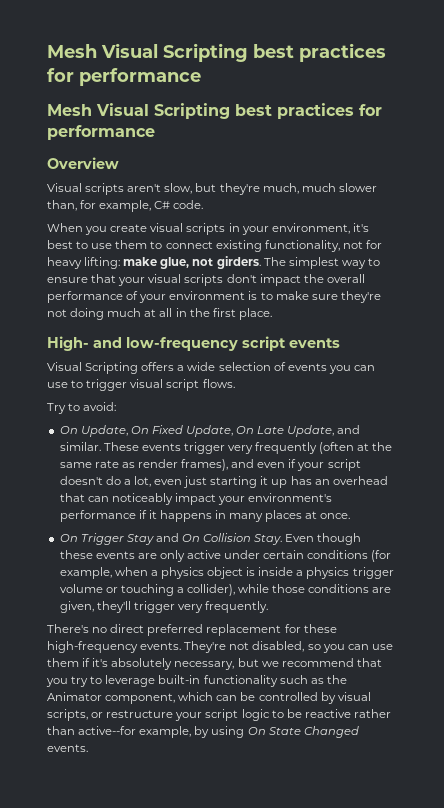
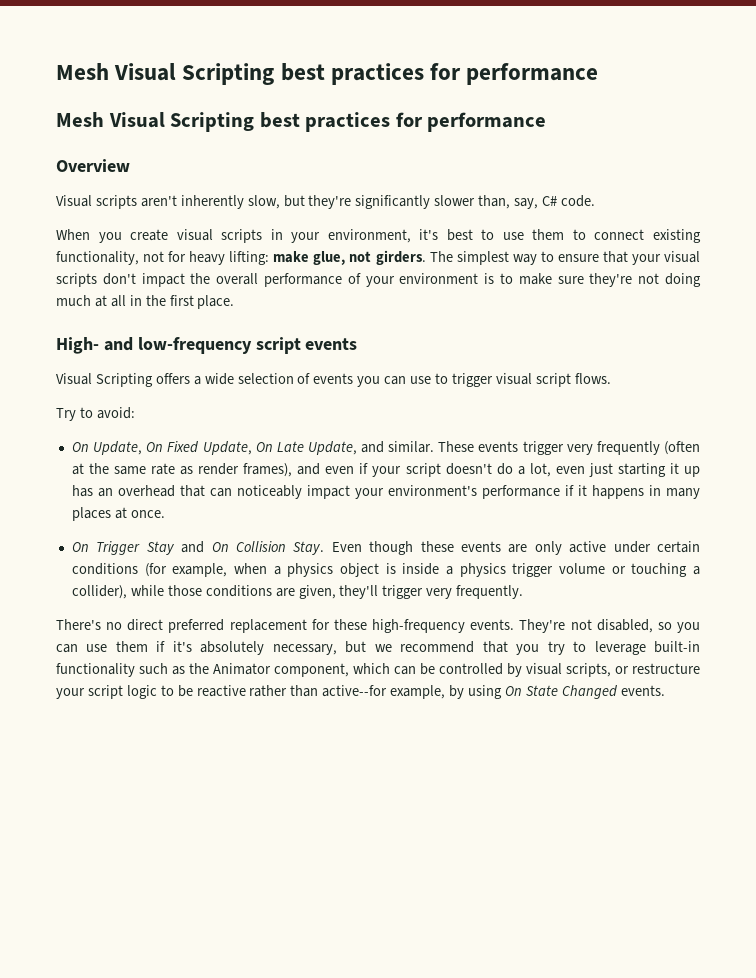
(162, 188) none -> [180,195,244,209] inherently
[262,183,377,194] [47,200,152,212] much, much slower than, for example, -> [355,195,539,209] significantly slower than, say,

